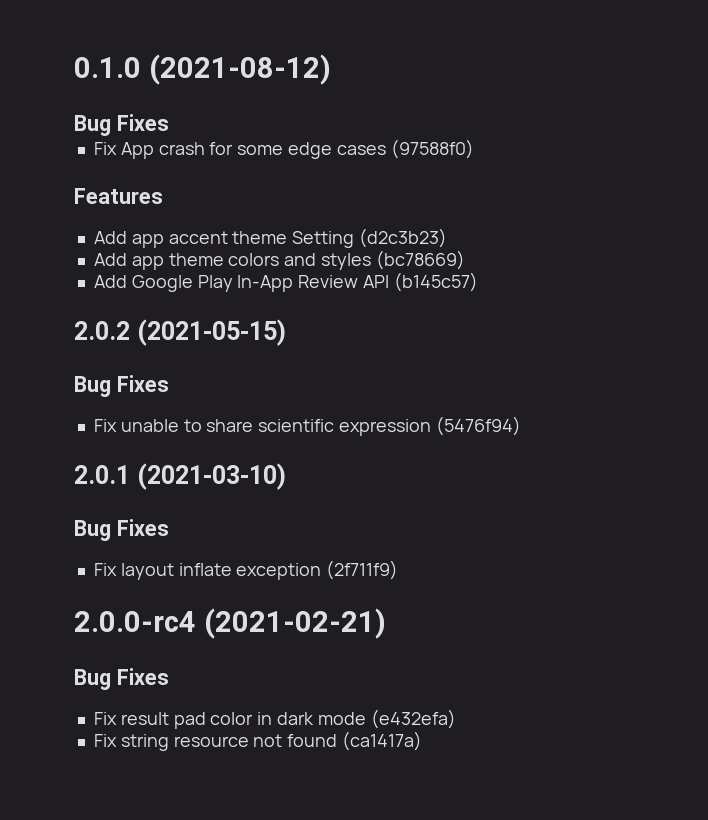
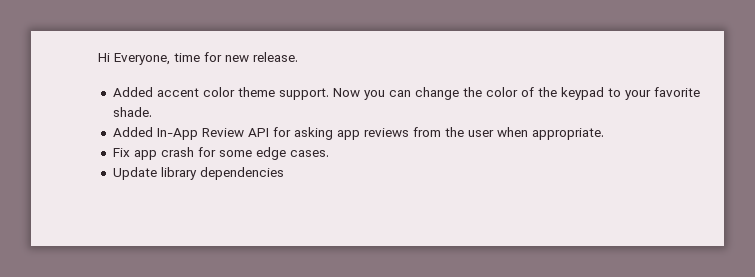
[74,54,331,85] [74,114,169,136] [93,142,154,159] 0.1.0 (2021-08-12) // Bug Fixes // Fix App -> [98,52,298,65] [112,87,700,100] [112,107,152,117] [112,127,604,140] [112,148,157,160] Hi Everyone, time for new release. // Added accent color theme support. Now you can change the color of the keypad to your favorite shade. // Added In-App Review API for asking app reviews from the user when appropriate. // Fix app
[336,139,474,159] [74,188,163,204] [93,228,448,248] [93,250,465,270] [93,272,478,292] [74,319,286,346] [74,375,169,397] [93,416,521,436] [74,463,286,490] [74,519,169,541] [93,560,399,580] [74,608,386,639] [74,668,169,690] [93,709,456,729] [93,731,423,751] cases (97588f0) // Features // Add app accent theme Setting (d2c3b23) // Add app theme colors and styles (bc78669) // Add Google Play In-App Review API (b145c57) // 2.0.2 (2021-05-15) // Bug Fixes // Fix unable to share scientific expression (5476f94) // 2.0.1 (2021-03-10) // Bug Fixes // Fix layout inflate exception (2f711f9) // 2.0.0-rc4 (2021-02-21) // Bug Fixes // Fix result pad color in dark mode (e432efa) // Fix string resource not found (ca1417a) -> [289,150,329,157] [112,167,284,180] cases. // Update library dependencies

